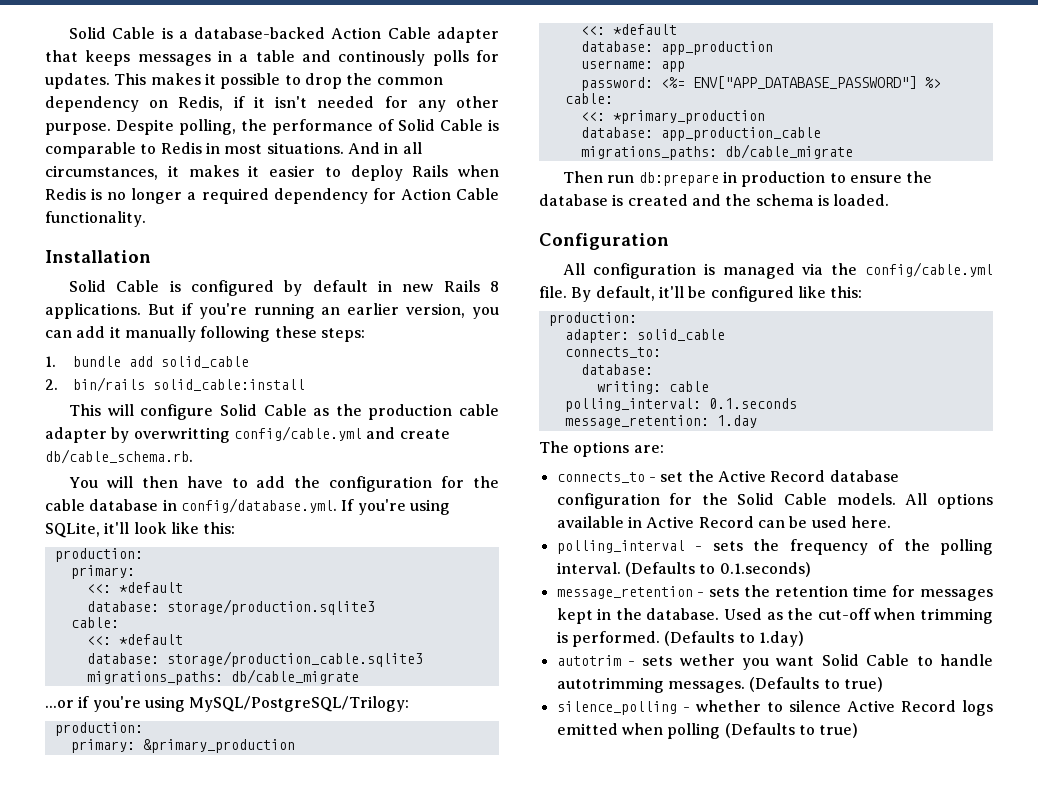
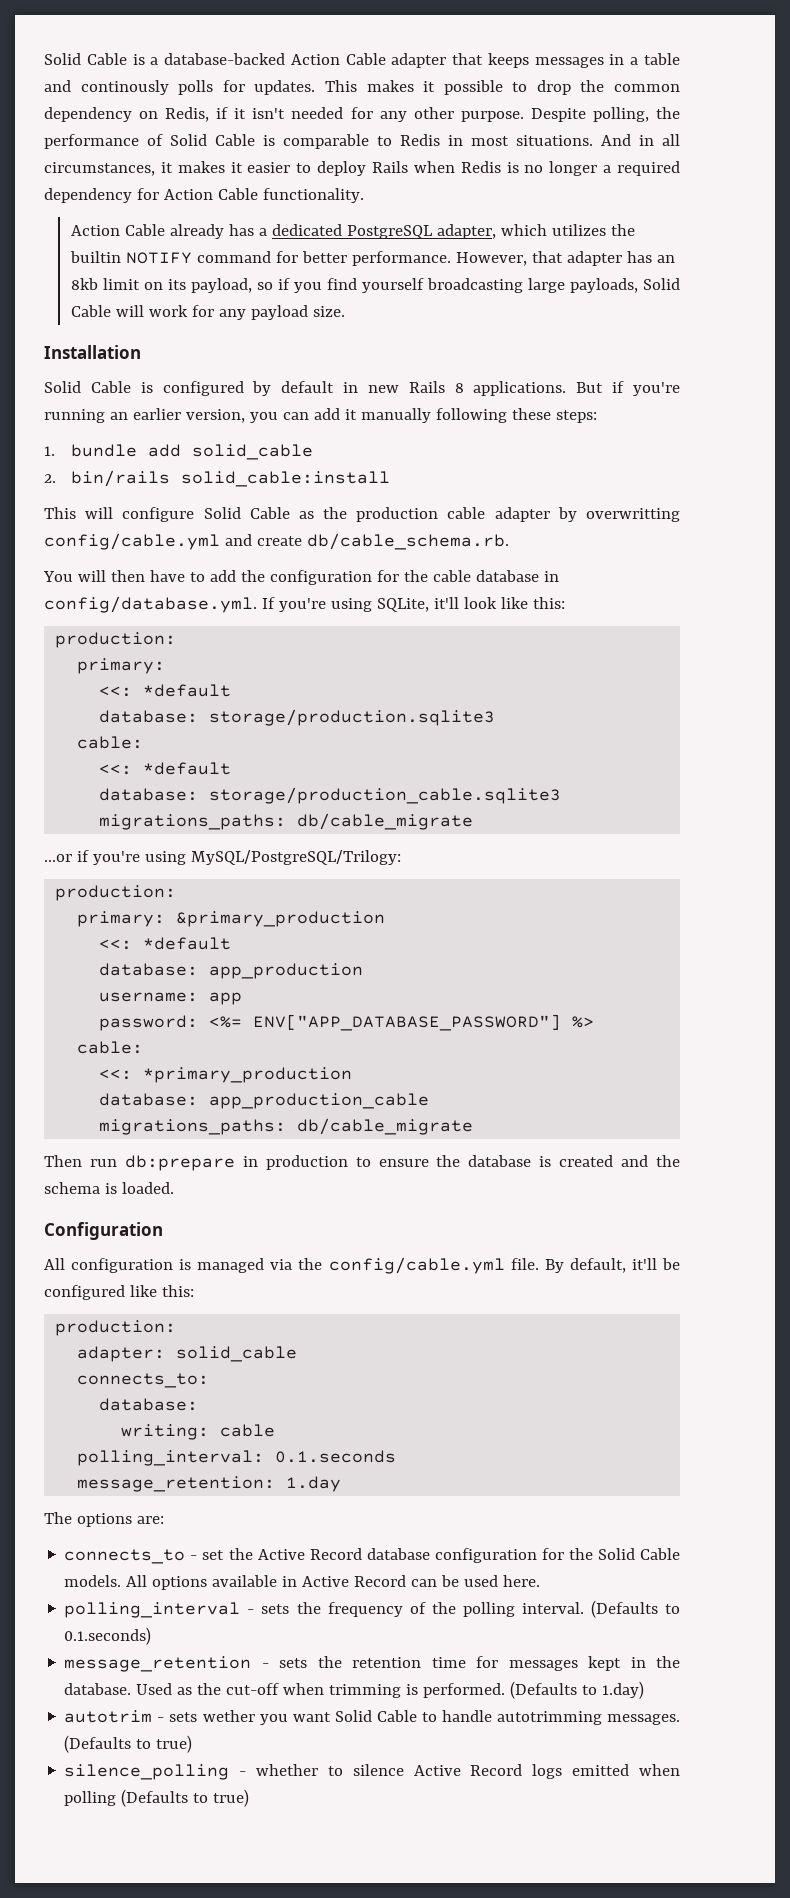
(146, 219) none -> [70,224,635,239] [69,251,675,266] [70,278,680,293] [70,305,345,320] // Action Cable already has a dedicated PostgreSQL adapter, which utilizes the builtin NOTIFY command for better performance. However, that adapter has an 8kb limit on its payload, so if you find yourself broadcasting large payloads, Solid Cable will work for any payload size.

